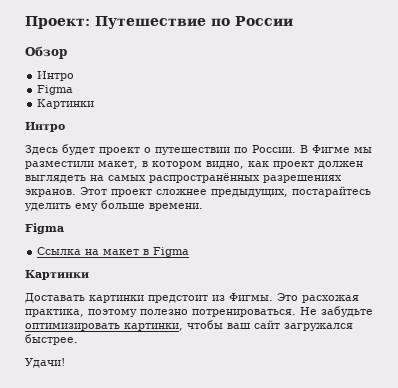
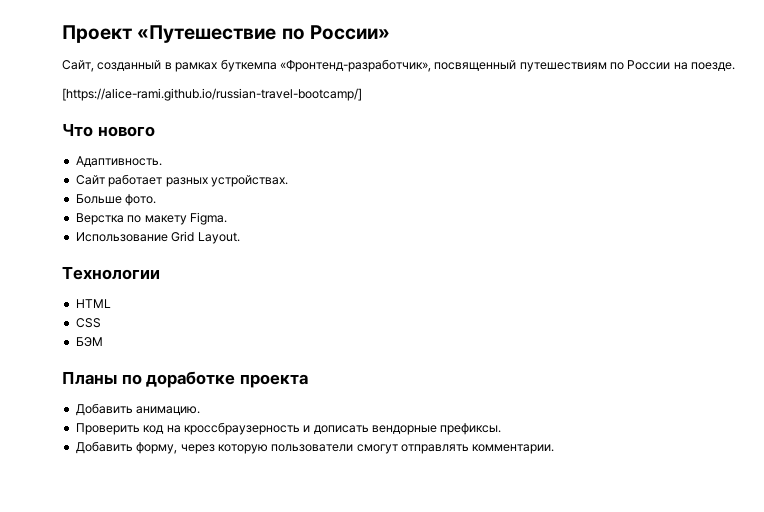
[25,16,293,29] [25,46,67,59] [37,71,75,81] [37,85,74,95] [37,99,95,109] [25,122,65,132] [25,144,372,155] [25,161,363,169] [25,173,342,183] [25,186,371,197] [25,200,203,211] [25,223,64,234] [37,247,190,257] [25,270,89,280] [25,293,359,303] [25,306,373,317] [25,320,353,331] [25,334,78,345] [25,358,65,368] Проект: Путешествие по России // Обзор // Интро // Figma // Картинки // Интро // Здесь будет проект о путешествии по России. В Фигме мы разместили макет, в котором видно, как проект должен выглядеть на самых распространённых разрешениях экранов. Этот проект сложнее предыдущих, постарайтесь уделить ему больше времени. // Figma // Ссылка на макет в Figma // Картинки // Доставать картинки предстоит из Фигмы. Это расхожая практика, поэтому полезно потренироваться. Не забудьте оптимизировать картинки, чтобы ваш сайт загружался быстрее. // Удачи! -> [62,25,390,43] [62,59,736,72] [62,88,362,101] [62,123,155,137] [75,156,162,167] [75,174,288,187] [75,194,157,206] [75,212,227,225] [75,231,240,244] [62,266,160,280] [75,299,111,308] [75,318,101,328] [75,337,103,347] [62,371,308,388] [75,403,201,416] [75,422,502,435] [75,441,555,454] Проект «Путешествие по России» // Сайт, созданный в рамках буткемпа «Фронтенд-разработчик», посвященный путешествиям по России на поезде. // [https://alice-rami.github.io/russian-travel-bootcamp/] // Что нового // Адаптивность. // Сайт работает разных устройствах. // Больше фото. // Верстка по макету Figma. // Использование Grid Layout. // Технологии // HTML // CSS // БЭМ // Планы по доработке проекта // Добавить анимацию. // Проверить код на кроссбраузерность и дописать вендорные префиксы. // Добавить форму, через которую пользователи смогут отправлять комментарии.

